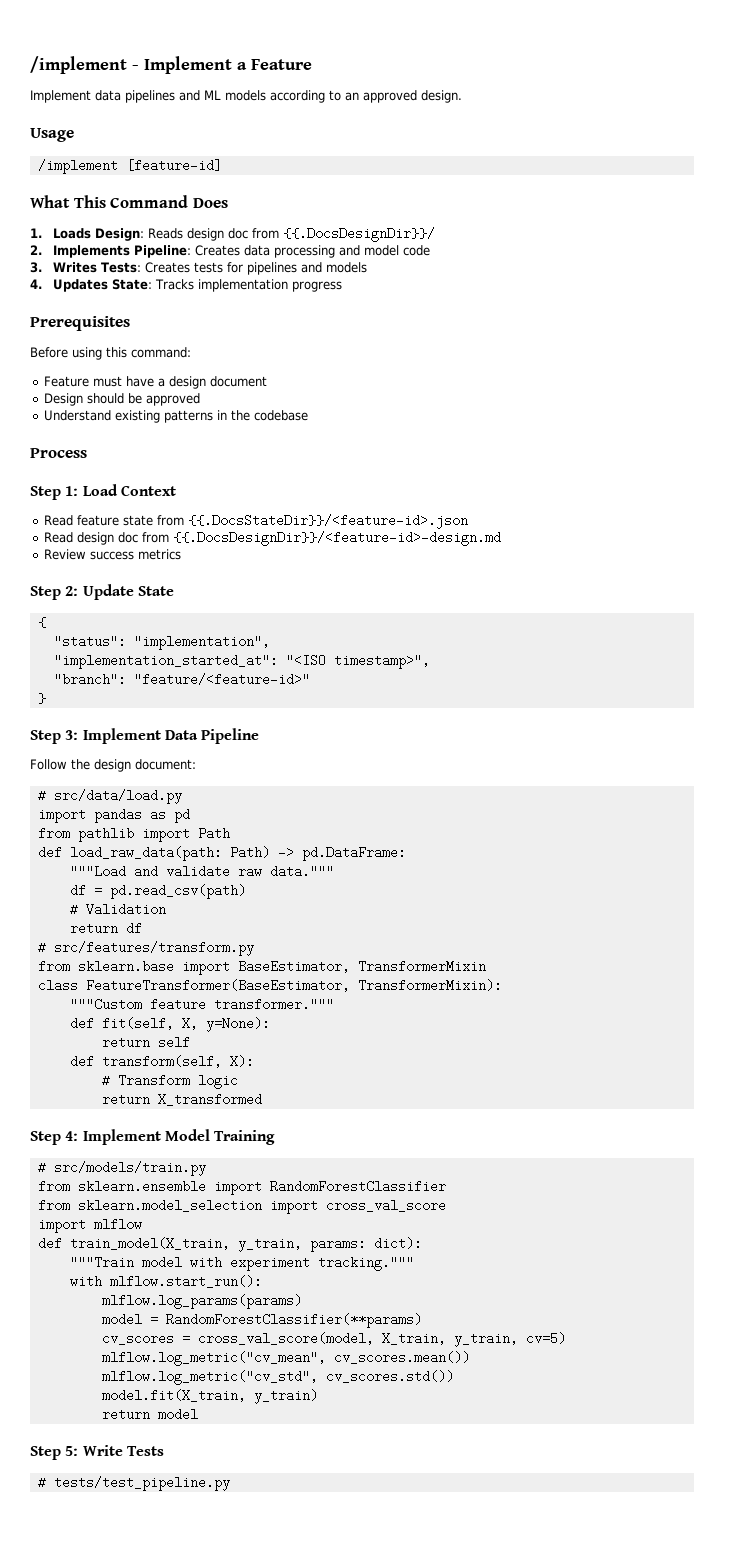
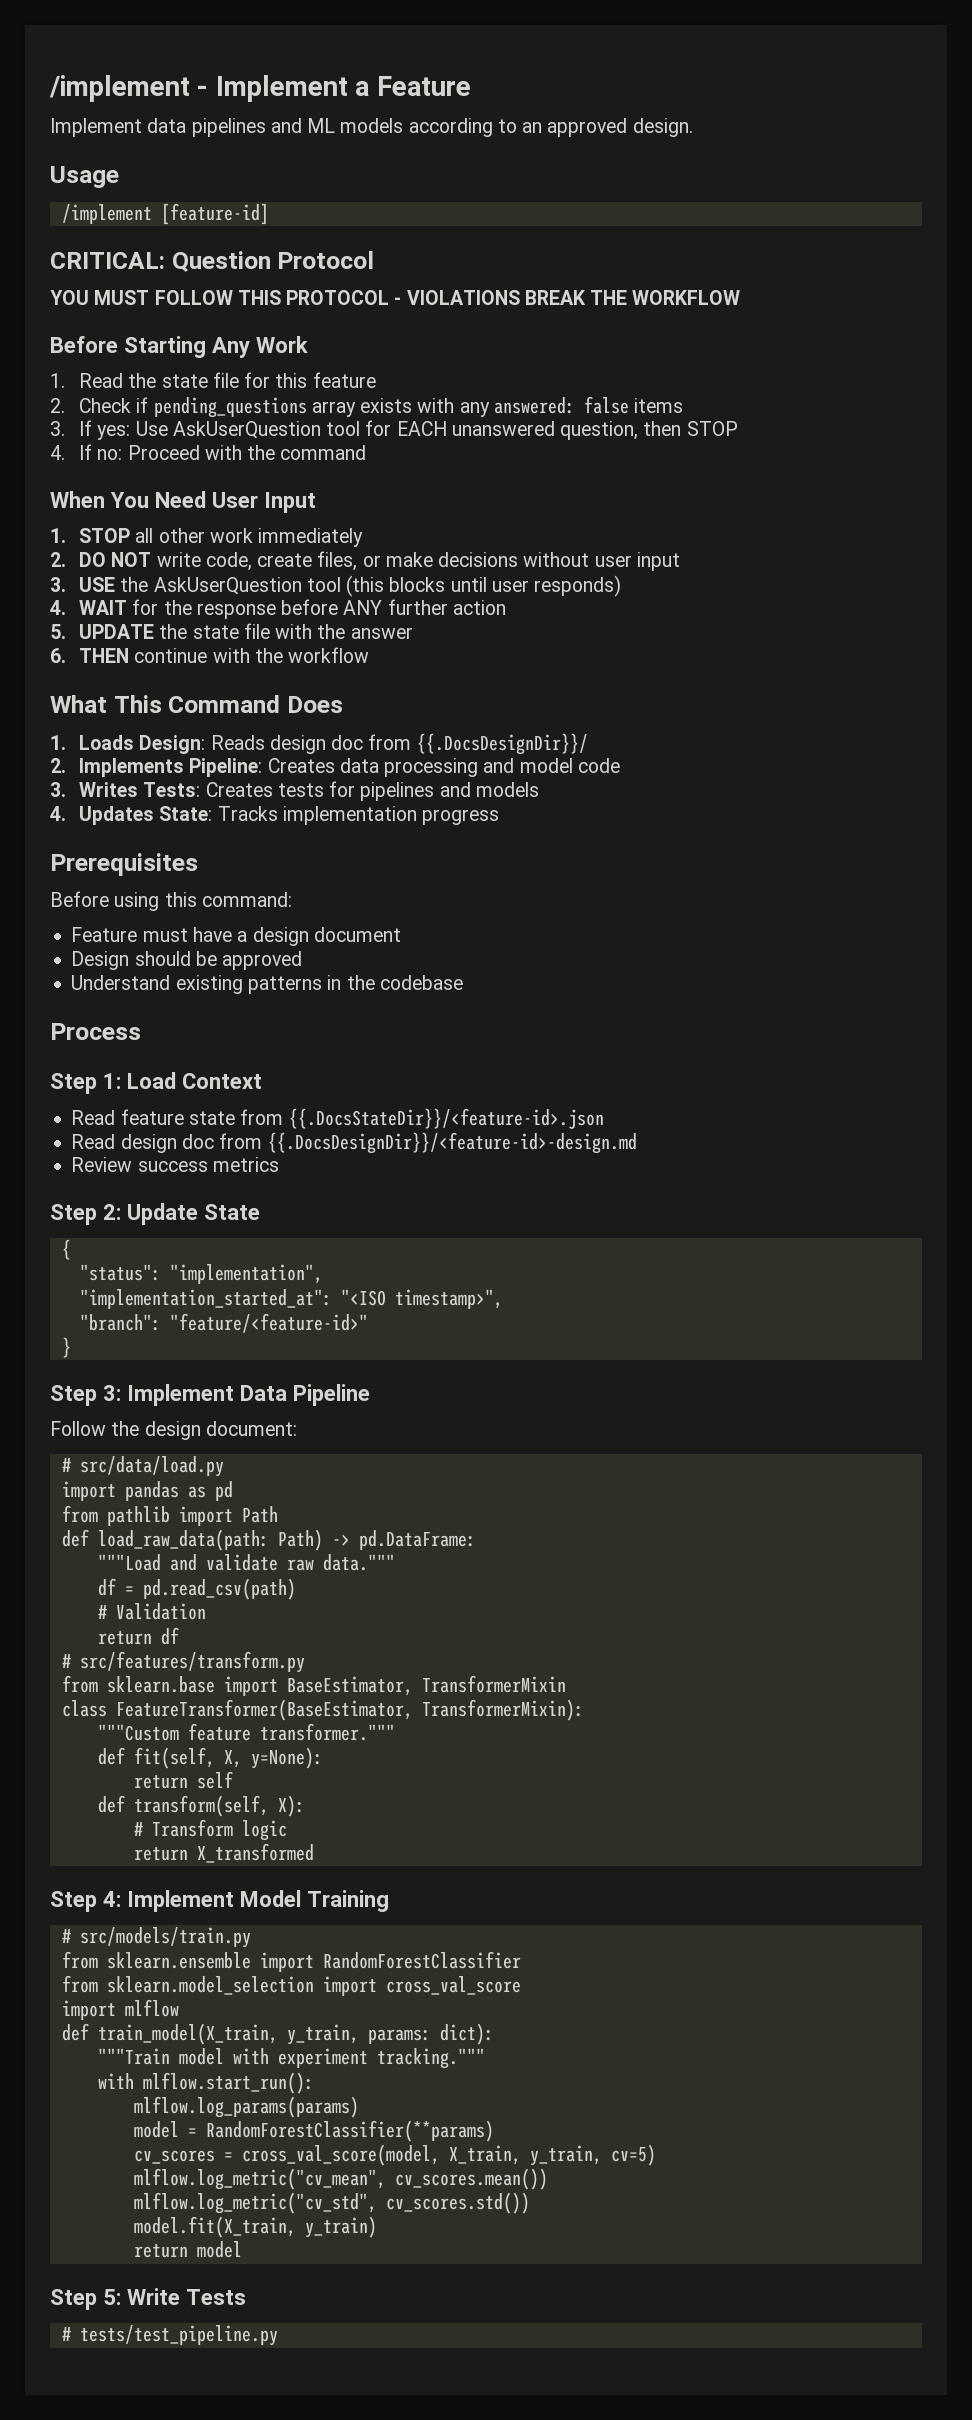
(222, 165) none -> [50,251,375,272] [50,290,741,305] [50,336,308,358] [50,372,376,388] [50,396,684,418] [50,420,738,440] [50,444,367,460] [50,491,316,513] [50,528,364,547] [50,551,680,571] [50,575,622,597] [50,599,506,619] [50,623,413,639] [50,647,370,663] // CRITICAL: Question Protocol // YOU MUST FOLLOW THIS PROTOCOL - VIOLATIONS BREAK THE WORKFLOW // Before Starting Any Work // 1. Read the state file for this feature // 2. Check if pending_questions array exists with any answered: false items // 3. If yes: Use AskUserQuestion tool for EACH unanswered question, then STOP // 4. If no: Proceed with the command // When You Need User Input // 1. STOP all other work immediately // 2. DO NOT write code, create files, or make decisions without user input // 3. USE the AskUserQuestion tool (this blocks until user responds) // 4. WAIT for the response before ANY further action // 5. UPDATE the state file with the answer // 6. THEN continue with the workflow

